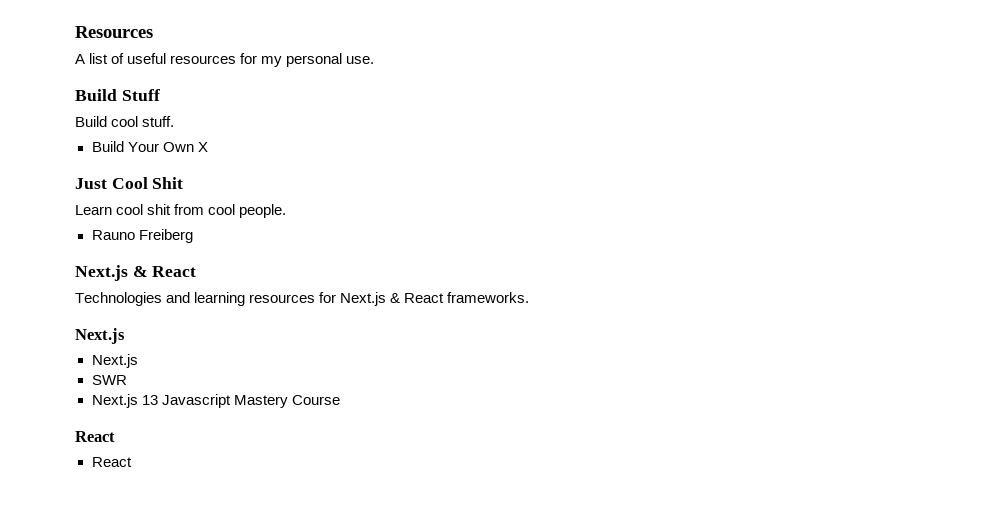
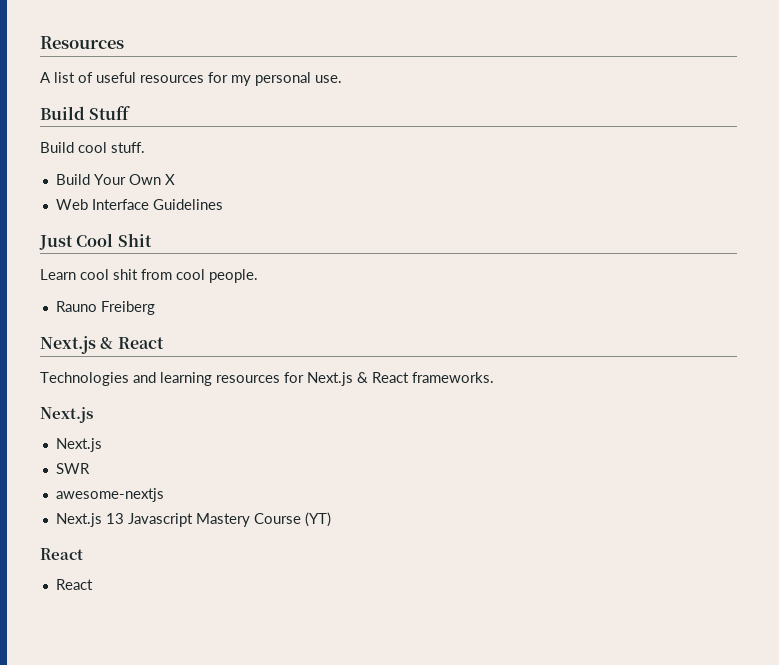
(208, 147) none -> [55,199,223,210] // Web Interface Guidelines
(127, 380) none -> [55,488,164,502] // awesome-nextjs
(340, 400) none -> [304,512,331,527] (YT)

